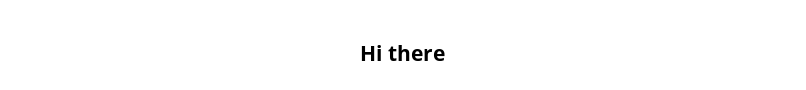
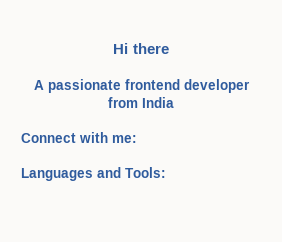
(445, 53) none -> [33,79,250,93] [108,97,174,108] [21,132,137,143] [21,167,166,181] // A passionate frontend developer from India // Connect with me: // Languages and Tools:

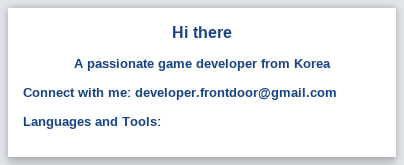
[124,79,180,90] frontend -> [158,61,192,71] game
[142,97,174,108] India -> [294,59,331,68] Korea
(137, 139) none -> [135,88,337,100] developer.frontdoor@gmail.com

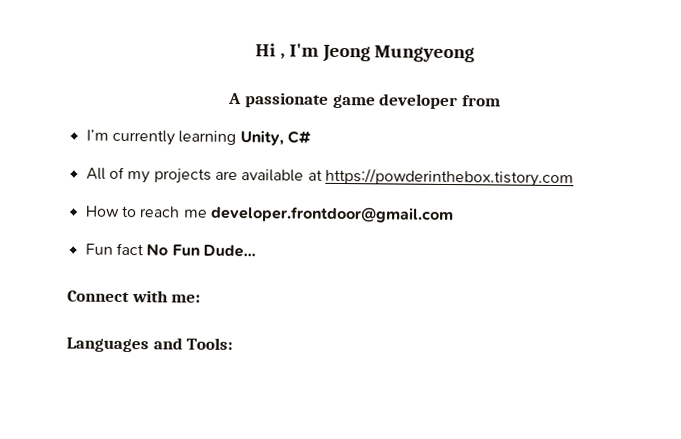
[192,26,232,38] there -> [279,43,476,63] , I'm Jeong Mungyeong
[294,59,331,68] Korea -> [85,129,311,146] [85,166,574,188] [85,205,454,224] [84,242,256,258] // I’m currently learning Unity, C# // All of my projects are available at https://powderinthebox.tistory.com // How to reach me developer.frontdoor@gmail.com // Fun fact No Fun Dude...
[135,88,337,100] developer.frontdoor@gmail.com -> (202, 298) none

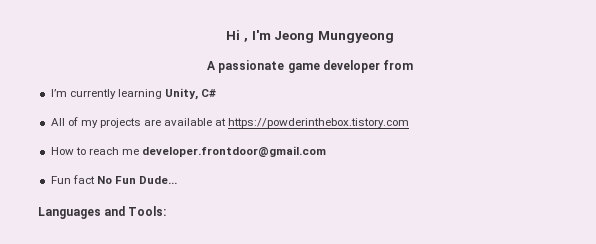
[67,290,202,303] // Connect with me: -> (178, 180) none

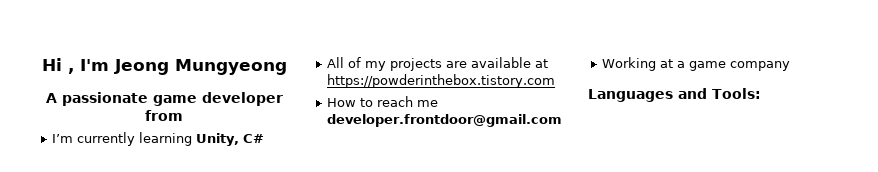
[50,175,178,184] Fun fact No Fun Dude... -> [602,57,791,71] Working at a game company

